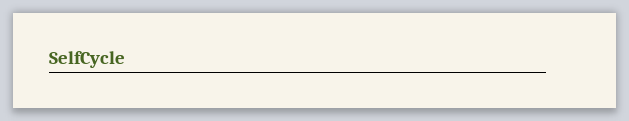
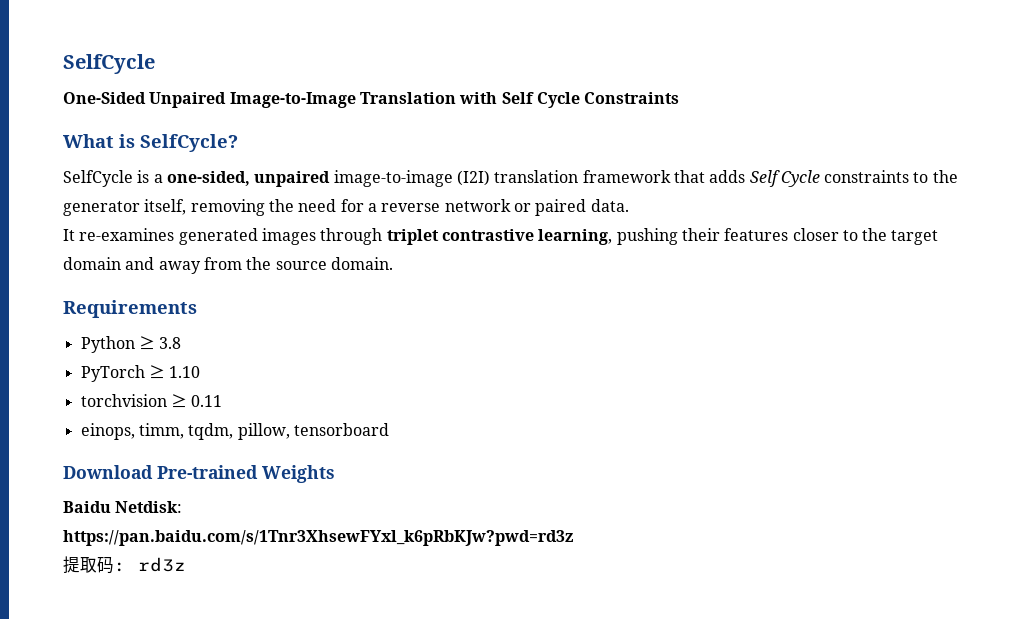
[49,51,125,68] SelfCycle -> [63,54,155,74] [63,92,680,108] [63,134,238,152] [63,170,958,187] [63,199,629,216] [63,228,939,245] [63,257,393,274] [63,300,197,318] [80,336,182,353] [80,365,201,382] [80,394,223,408] [80,423,389,440] [63,465,335,483] [63,501,183,513] [63,530,573,546] [63,556,186,574] SelfCycle // One-Sided Unpaired Image-to-Image Translation with Self Cycle Constraints // What is SelfCycle? // SelfCycle is a one-sided, unpaired image-to-image (I2I) translation framework that adds Self Cycle constraints to the generator itself, removing the need for a reverse network or paired data. // It re-examines generated images through triplet contrastive learning, pushing their features closer to the target domain and away from the source domain. // Requirements // Python ≥ 3.8 // PyTorch ≥ 1.10 // torchvision ≥ 0.11 // einops, timm, tqdm, pillow, tensorboard // Download Pre-trained Weights // Baidu Netdisk: // https://pan.baidu.com/s/1Tnr3XhsewFYxl_k6pRbKJw?pwd=rd3z // 提取码: rd3z

